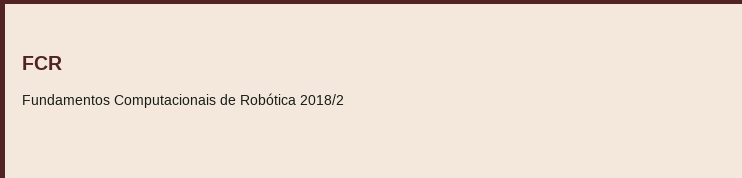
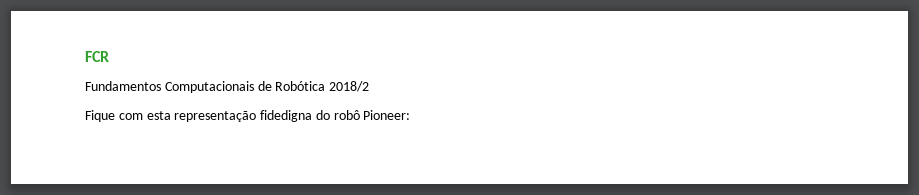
(344, 99) none -> [85,110,411,122] // Fique com esta representação fidedigna do robô Pioneer:

